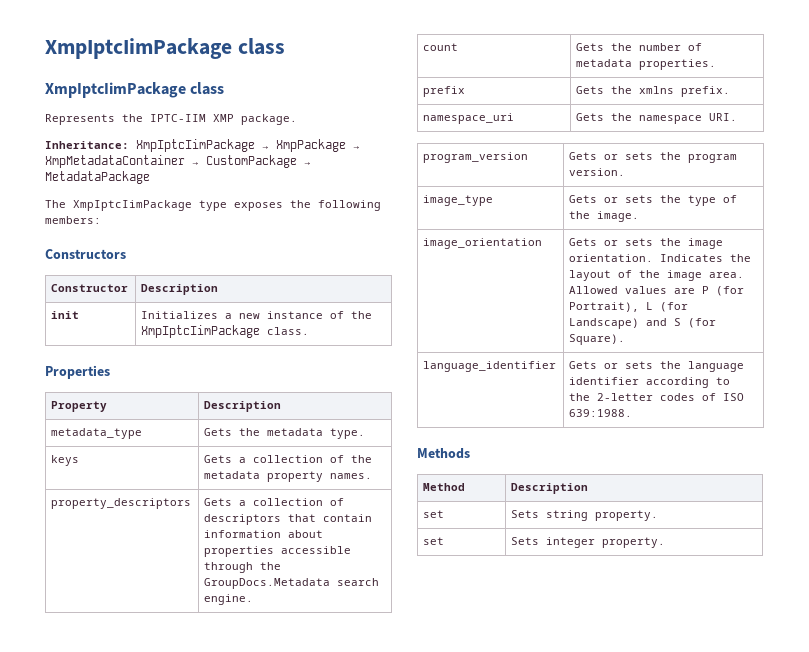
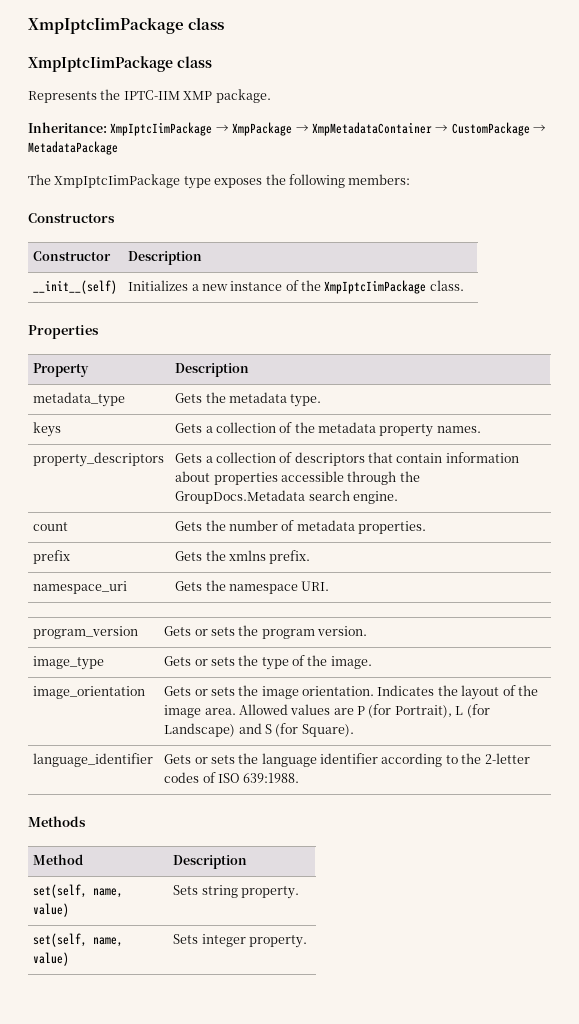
[51,311,80,319] init -> [33,280,118,294] __init__(self)
[423,510,445,518] set -> [33,884,124,898] [33,903,70,917] set(self, name, value)
[423,537,445,545] set -> [33,933,124,947] [33,952,70,966] set(self, name, value)

